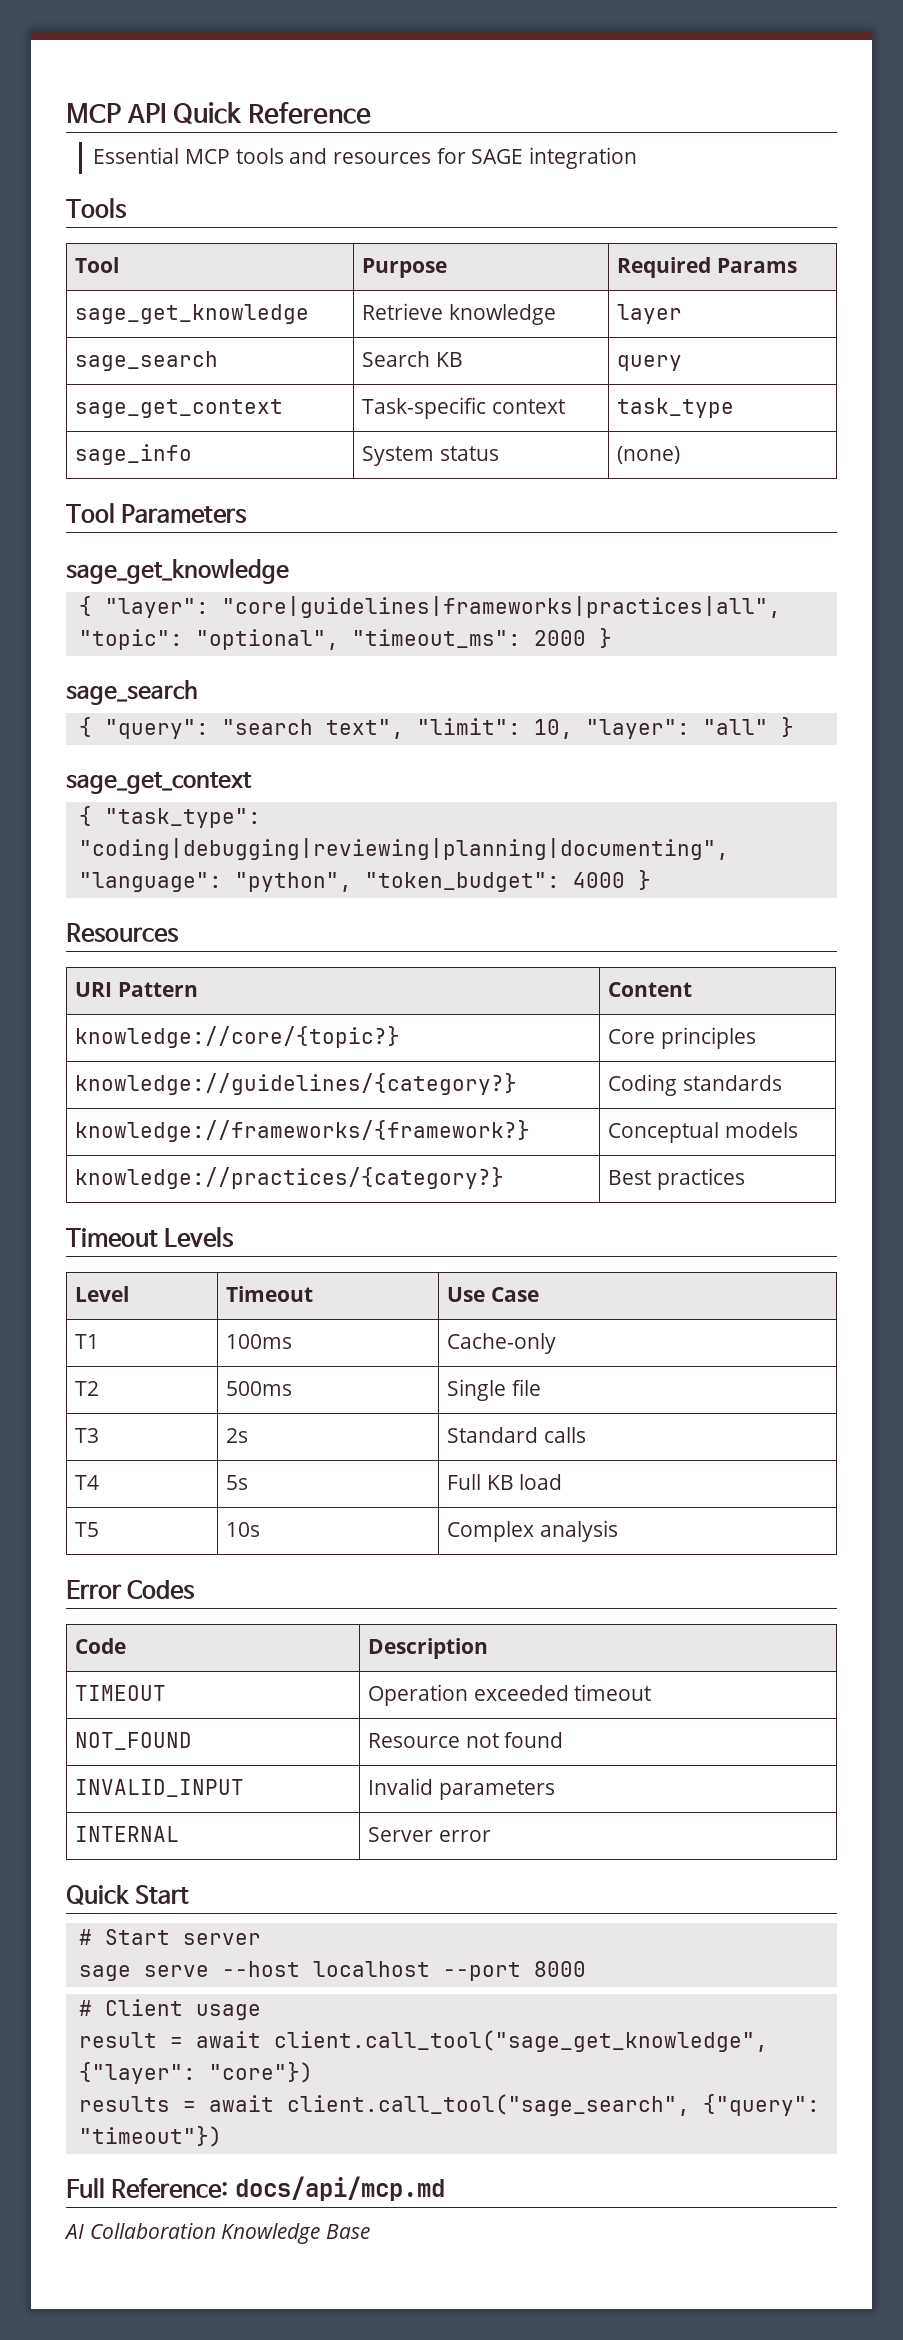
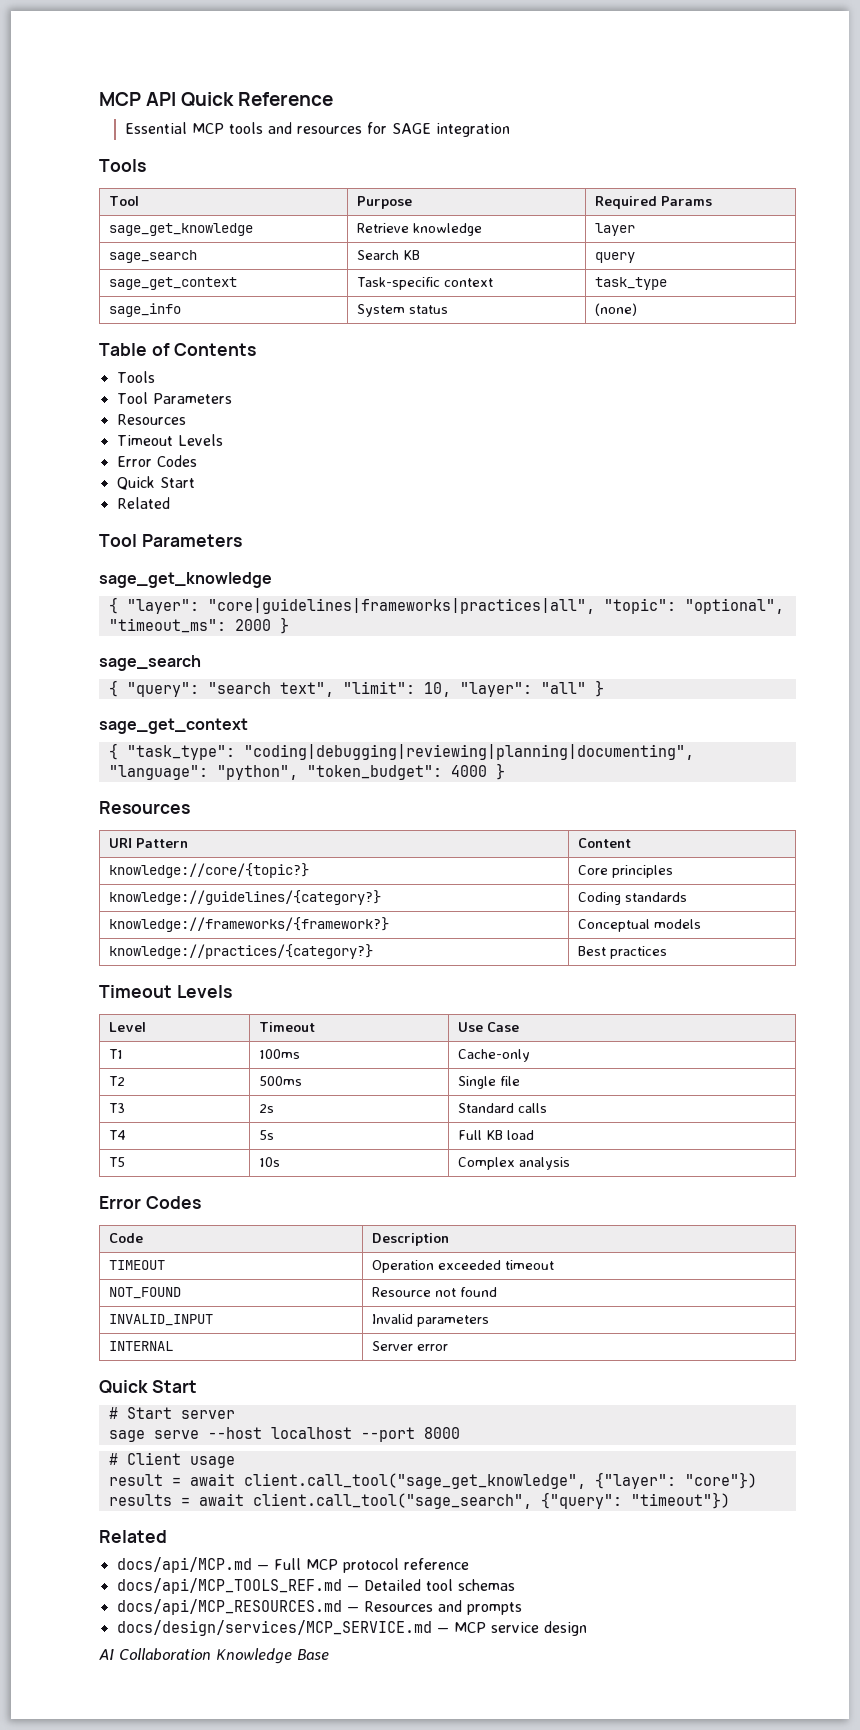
(681, 455) none -> [99,343,257,356] [116,371,155,383] [116,392,232,404] [116,414,186,425] [116,434,223,446] [116,455,197,467] [116,476,195,490] [116,497,170,509] // Table of Contents // Tools // Tool Parameters // Resources // Timeout Levels // Error Codes // Quick Start // Related
[66,2176,445,2201] Full Reference: docs/api/mcp.md -> [99,1530,167,1543] [116,1557,469,1573] [116,1578,515,1594] [116,1599,522,1615] [116,1620,587,1636] Related // docs/api/MCP.md — Full MCP protocol reference // docs/api/MCP_TOOLS_REF.md — Detailed tool schemas // docs/api/MCP_RESOURCES.md — Resources and prompts // docs/design/services/MCP_SERVICE.md — MCP service design

